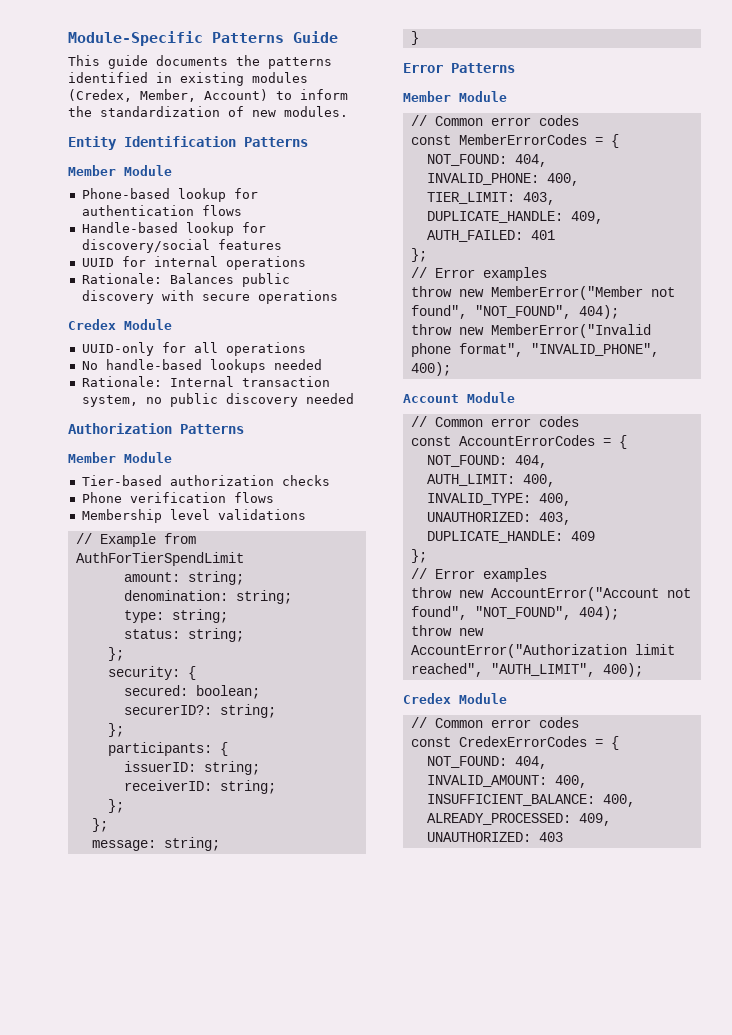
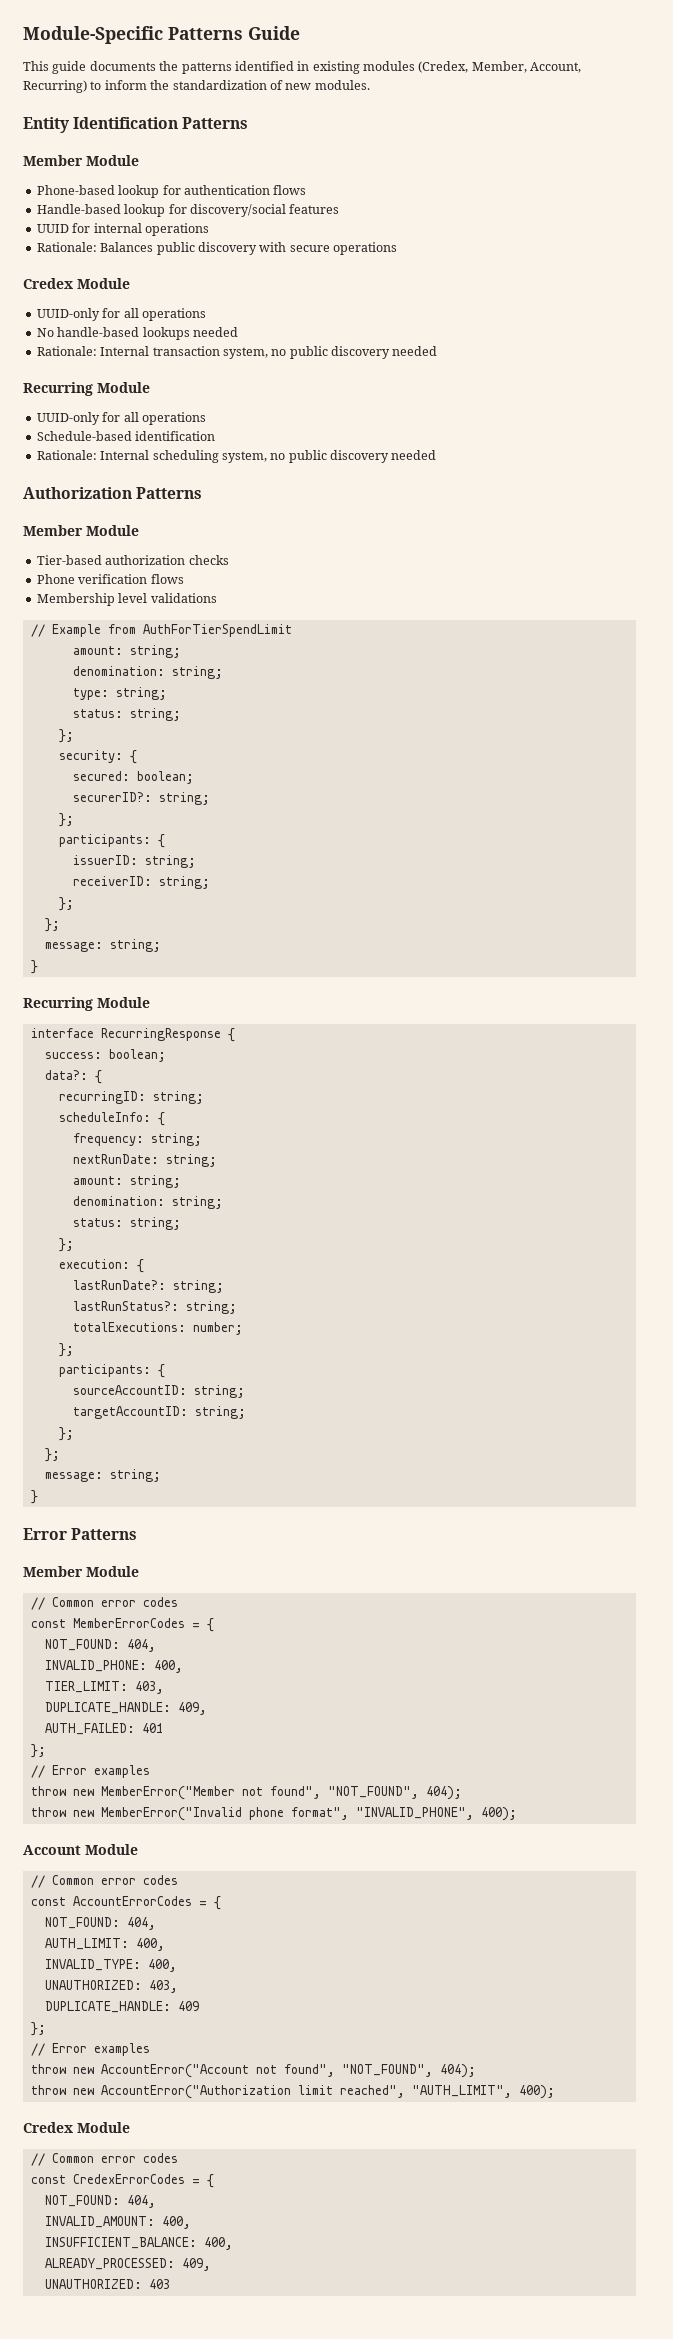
[204,89,268,101] Account) -> [530,62,582,73] [23,80,87,93] Account, Recurring)
(354, 398) none -> [23,382,150,396] [36,412,206,425] [36,431,216,441] [36,450,437,463] // Recurring Module // UUID-only for all operations // Schedule-based identification // Rationale: Internal scheduling system, no public discovery needed
(419, 38) none -> [23,997,150,1011] [30,1028,235,1042] [44,1049,166,1062] [44,1070,102,1084] [58,1091,204,1104] [58,1112,165,1126] [72,1133,202,1146] [72,1154,217,1167] [72,1175,181,1188] [72,1196,223,1209] [72,1217,181,1230] [58,1238,74,1252] [58,1259,144,1273] [72,1280,224,1293] [72,1301,237,1314] [72,1322,243,1335] [58,1343,74,1357] [58,1364,165,1378] [72,1385,245,1398] [72,1406,246,1419] [58,1427,74,1441] [44,1448,60,1462] [44,1469,161,1482] [30,1490,38,1504] // Recurring Module // interface RecurringResponse { // success: boolean; // data?: { // recurringID: string; // scheduleInfo: { // frequency: string; // nextRunDate: string; // amount: string; // denomination: string; // status: string; // }; // execution: { // lastRunDate?: string; // lastRunStatus?: string; // totalExecutions: number; // }; // participants: { // sourceAccountID: string; // targetAccountID: string; // }; // }; // message: string; // }

